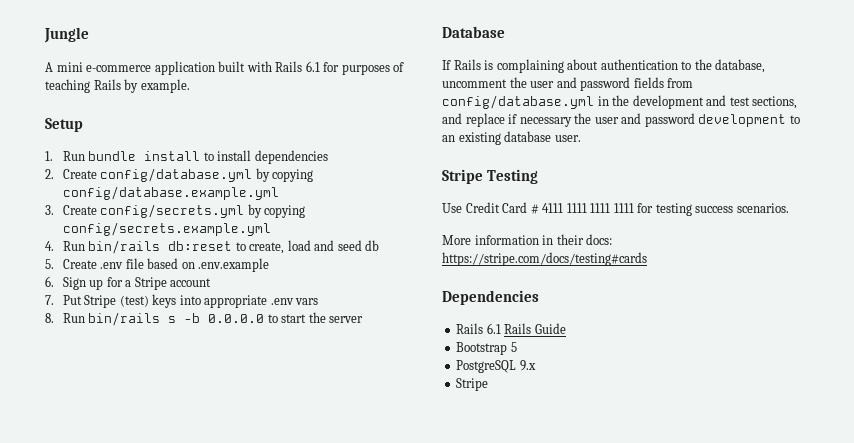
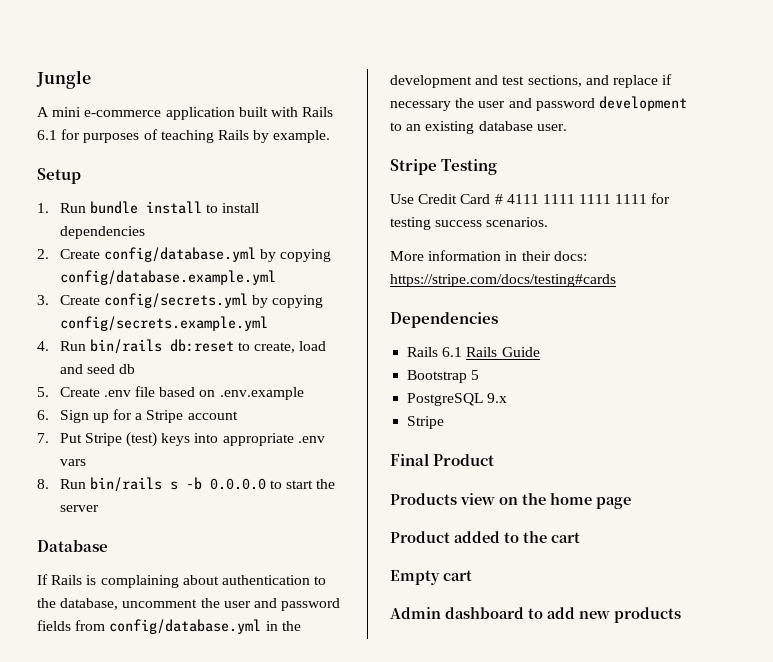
(489, 384) none -> [390,453,495,466] [390,493,631,509] [390,531,580,543] [390,570,472,585] [390,607,681,623] // Final Product // Products view on the home page // Product added to the cart // Empty cart // Admin dashboard to add new products

